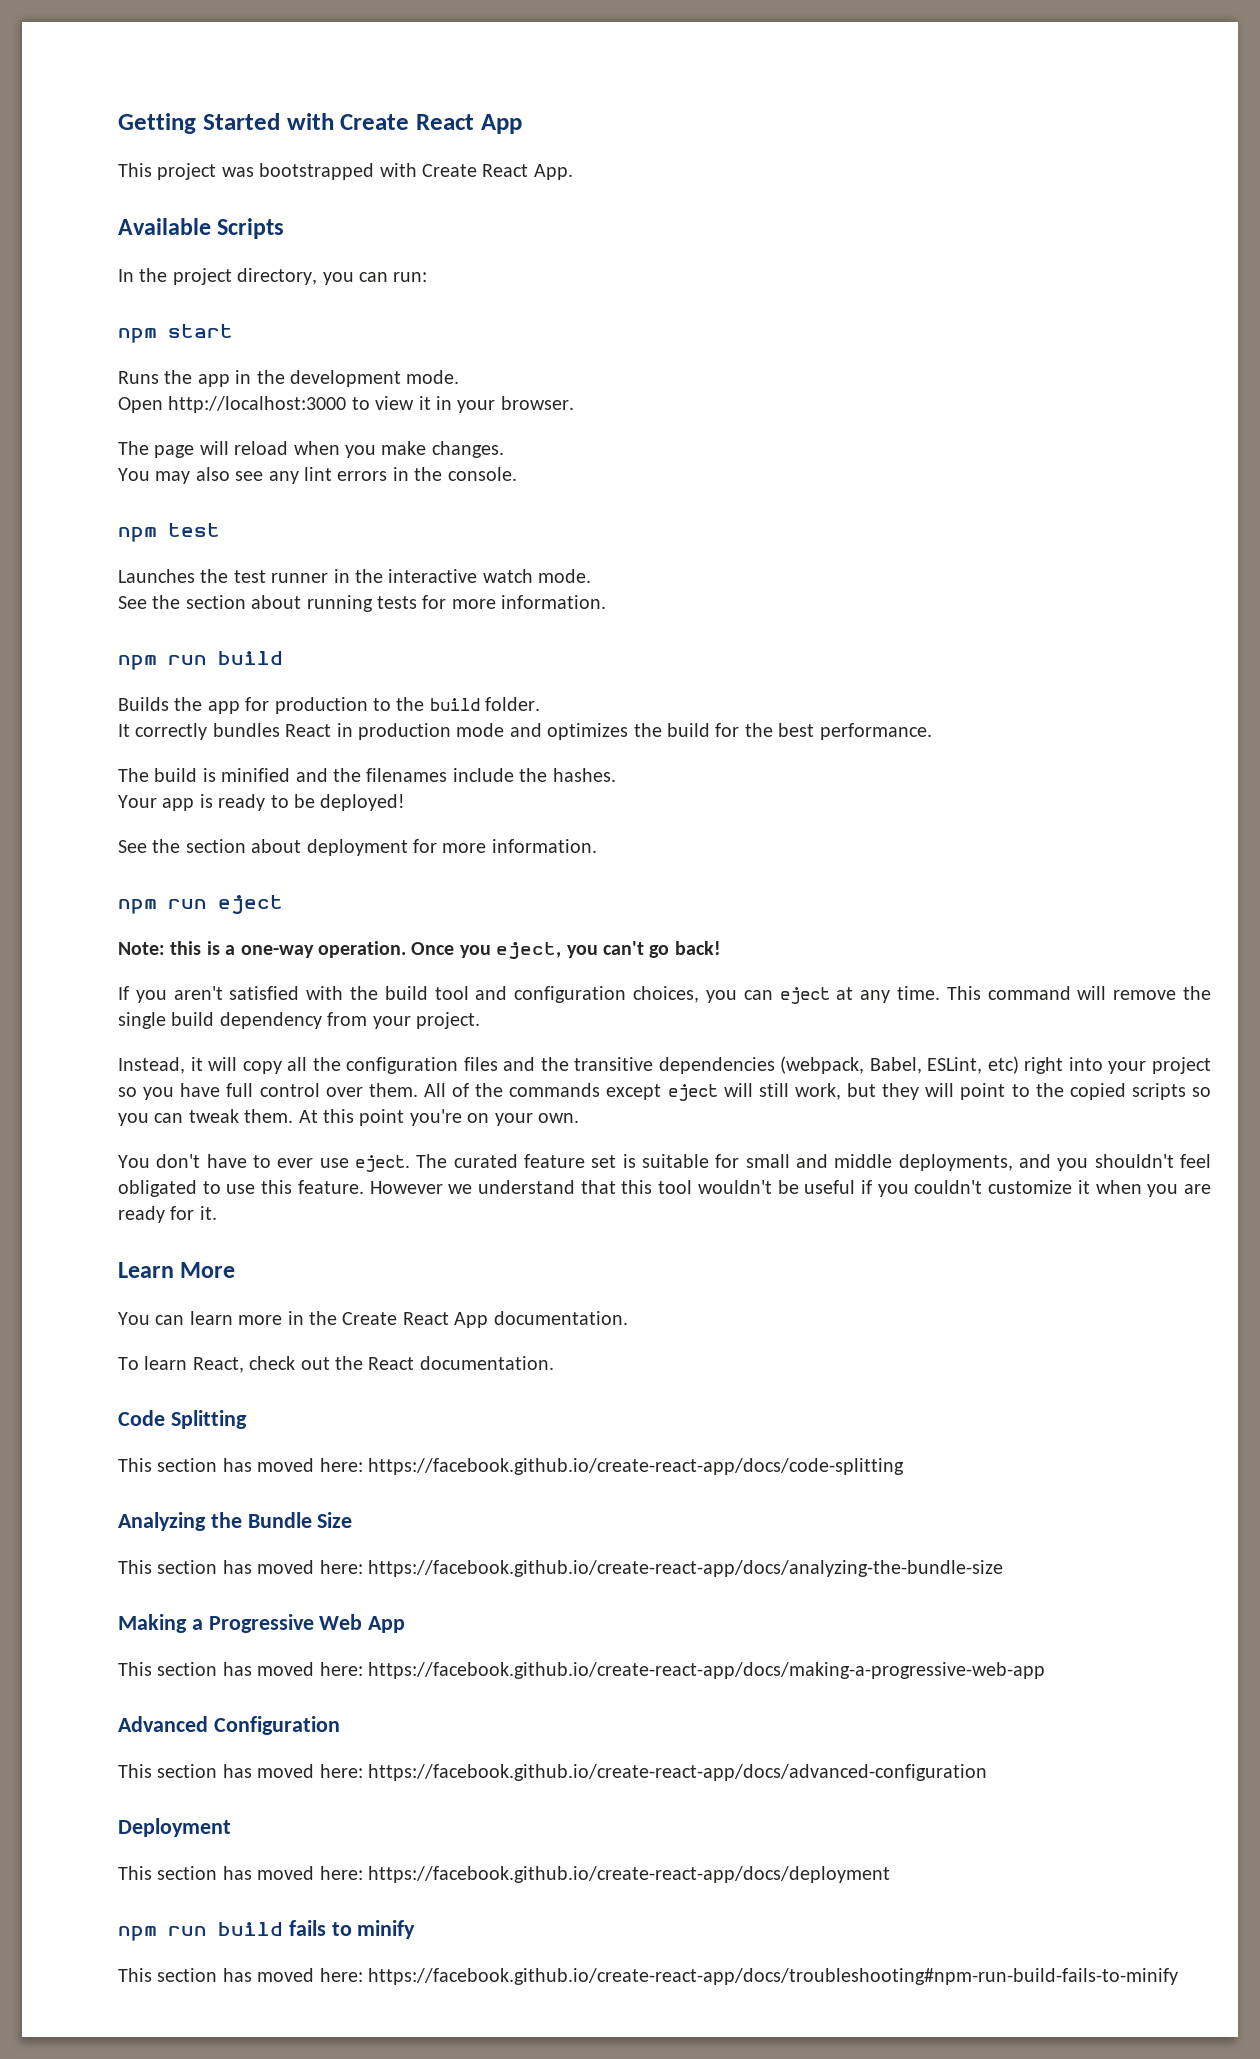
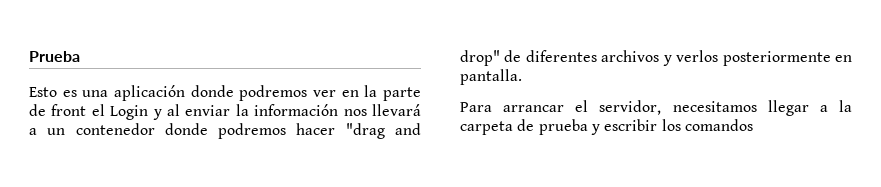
[118,113,522,134] [118,163,573,180] [118,218,285,239] [118,268,428,285] [118,324,233,343] [118,370,460,387] [118,396,574,413] [118,441,504,458] [118,467,517,484] [118,523,220,542] [118,569,592,583] [118,595,607,612] [118,651,283,670] [118,697,541,714] [118,723,932,740] [118,768,616,782] [118,794,406,811] [118,839,597,856] [118,895,283,914] [118,941,721,960] [118,986,1212,1004] [118,1012,480,1029] [118,1056,1211,1074] [118,1083,1211,1101] [118,1109,579,1126] [118,1154,1212,1172] [118,1180,1211,1197] [118,1206,217,1223] [118,1262,236,1278] [118,1311,628,1328] [118,1356,554,1373] [118,1410,247,1429] [118,1458,904,1475] [118,1512,353,1531] [118,1560,1003,1577] [118,1614,406,1633] [118,1662,1045,1679] [118,1716,340,1735] [118,1764,987,1781] [118,1818,231,1837] [118,1866,890,1883] [118,1920,416,1941] [118,1968,1178,1985] Getting Started with Create React App // This project was bootstrapped with Create React App. // Available Scripts // In the project directory, you can run: // npm start // Runs the app in the development mode. // Open http://localhost:3000 to view it in your browser. // The page will reload when you make changes. // You may also see any lint errors in the console. // npm test // Launches the test runner in the interactive watch mode. // See the section about running tests for more information. // npm run build // Builds the app for production to the build folder. // It correctly bundles React in production mode and optimizes the build for the best performance. // The build is minified and the filenames include the hashes. // Your app is ready to be deployed! // See the section about deployment for more information. // npm run eject // Note: this is a one-way operation. Once you eject, you can't go back! // If you aren't satisfied with the build tool and configuration choices, you can eject at any time. This command will remove the single build dependency from your project. // Instead, it will copy all the configuration files and the transitive dependencies (webpack, Babel, ESLint, etc) right into your project so you have full control over them. All of the commands except eject will still work, but they will point to the copied scripts so you can tweak them. At this point you're on your own. // You don't have to ever use eject. The curated feature set is suitable for small and middle deployments, and you shouldn't feel obligated to use this feature. However we understand that this tool wouldn't be useful if you couldn't customize it when you are ready for it. // Learn More // You can learn more in the Create React App documentation. // To learn React, check out the React documentation. // Code Splitting // This section has moved here: https://facebook.github.io/create-react-app/docs/code-splitting // Analyzing the Bundle Size // This section has moved here: https://facebook.github.io/create-react-app/docs/analyzing-the-bundle-size // Making a Progressive Web App // This section has moved here: https://facebook.github.io/create-react-app/docs/making-a-progressive-web-app // Advanced Configuration // This section has moved here: https://facebook.github.io/create-react-app/docs/advanced-configuration // Deployment // This section has moved here: https://facebook.github.io/create-react-app/docs/deployment // npm run build fails to minify // This section has moved here: https://facebook.github.io/create-react-app/docs/troubleshooting#npm-run-build-fails-to-minify -> [29,51,80,62] [29,85,422,101] [29,104,421,120] [29,123,421,139] [460,50,852,66] [460,69,522,85] [460,100,852,116] [460,119,753,135] Prueba // Esto es una aplicación donde podremos ver en la parte de front el Login y al enviar la información nos llevará a un contenedor donde podremos hacer "drag and drop" de diferentes archivos y verlos posteriormente en pantalla. // Para arrancar el servidor, necesitamos llegar a la carpeta de prueba y escribir los comandos

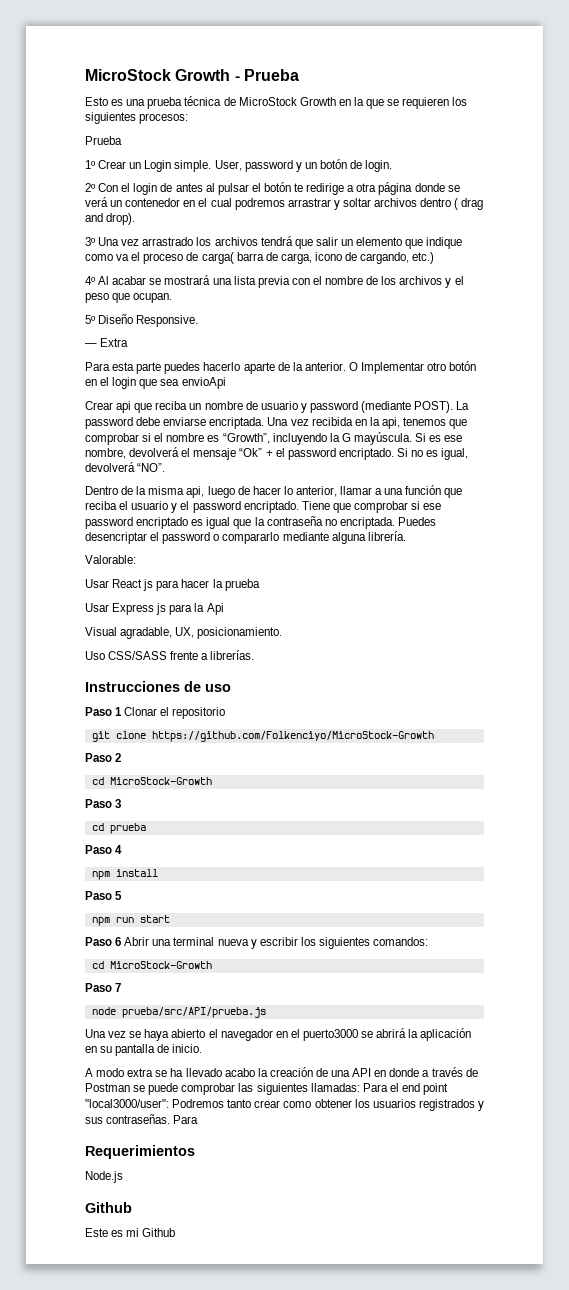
(29, 56) none -> [85,69,240,81] MicroStock Growth -
[114,85,422,101] [29,104,421,120] [29,123,421,139] [460,50,852,66] [460,69,522,85] [460,100,852,116] [460,119,753,135] aplicación donde podremos ver en la parte de front el Login y al enviar la información nos llevará a un contenedor donde podremos hacer "drag and drop" de diferentes archivos y verlos posteriormente en pantalla. // Para arrancar el servidor, necesitamos llegar a la carpeta de prueba y escribir los comandos -> [147,96,468,109] [85,112,189,124] [85,136,122,145] [85,159,393,172] [85,182,460,195] [85,197,484,210] [85,213,136,225] [85,236,463,249] [85,252,435,264] [85,275,464,288] [85,293,173,303] [85,314,199,327] [85,338,129,347] [85,361,477,374] [85,377,226,389] [85,401,470,413] [85,417,468,429] [85,432,463,445] [85,447,469,460] [85,462,166,472] [85,485,463,498] [85,501,442,513] [85,516,436,529] [85,531,406,544] [85,555,136,564] [85,579,260,591] [85,603,224,615] [85,627,283,639] [85,650,255,660] [85,681,231,692] [85,707,226,719] [91,731,434,742] [85,753,122,762] [91,777,212,785] [85,799,122,808] [91,823,146,834] [85,845,123,854] [91,869,158,880] [85,891,123,900] [91,915,170,926] [85,937,429,949] [91,961,212,969] [85,983,122,992] [91,1007,266,1018] [85,1028,472,1041] [85,1044,203,1056] [85,1067,478,1077] [85,1083,449,1095] [85,1099,484,1111] [85,1114,199,1124] [85,1145,195,1159] [85,1171,123,1183] [85,1202,132,1213] [85,1228,176,1237] prueba técnica de MicroStock Growth en la que se requieren los siguientes procesos: // Prueba // 1º Crear un Login simple. User, password y un botón de login. // 2º Con el login de antes al pulsar el botón te redirige a otra página donde se verá un contenedor en el cual podremos arrastrar y soltar archivos dentro ( drag and drop). // 3º Una vez arrastrado los archivos tendrá que salir un elemento que indique como va el proceso de carga( barra de carga, icono de cargando, etc.) // 4º Al acabar se mostrará una lista previa con el nombre de los archivos y el peso que ocupan. // 5º Diseño Responsive. // — Extra // Para esta parte puedes hacerlo aparte de la anterior. O Implementar otro botón en el login que sea envioApi // Crear api que reciba un nombre de usuario y password (mediante POST). La password debe enviarse encriptada. Una vez recibida en la api, tenemos que comprobar si el nombre es “Growth”, incluyendo la G mayúscula. Si es ese nombre, devolverá el mensaje “Ok” + el password encriptado. Si no es igual, devolverá “NO”. // Dentro de la misma api, luego de hacer lo anterior, llamar a una función que reciba el usuario y el password encriptado. Tiene que comprobar si ese password encriptado es igual que la contraseña no encriptada. Puedes desencriptar el password o compararlo mediante alguna librería. // Valorable: // Usar React js para hacer la prueba // Usar Express js para la Api // Visual agradable, UX, posicionamiento. // Uso CSS/SASS frente a librerías. // Instrucciones de uso // Paso 1 Clonar el repositorio // git clone https://github.com/Folkenciyo/MicroStock-Growth // Paso 2 // cd MicroStock-Growth // Paso 3 // cd prueba // Paso 4 // npm install // Paso 5 // npm run start // Paso 6 Abrir una terminal nueva y escribir los siguientes comandos: // cd MicroStock-Growth // Paso 7 // node prueba/src/API/prueba.js // Una vez se haya abierto el navegador en el puerto3000 se abrirá la aplicación en su pantalla de inicio. // A modo extra se ha llevado acabo la creación de una API en donde a través de Postman se puede comprobar las siguientes llamadas: Para el end point "local3000/user": Podremos tanto crear como obtener los usuarios registrados y sus contraseñas. Para // Requerimientos // Node.js // Github // Este es mi Github

